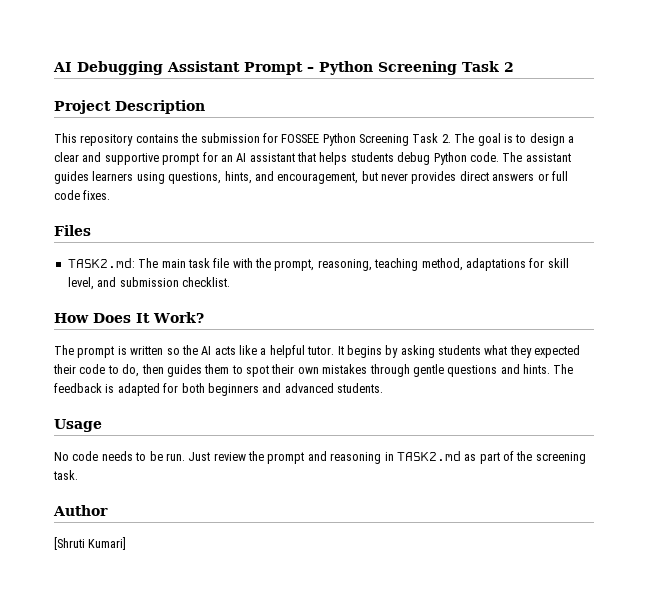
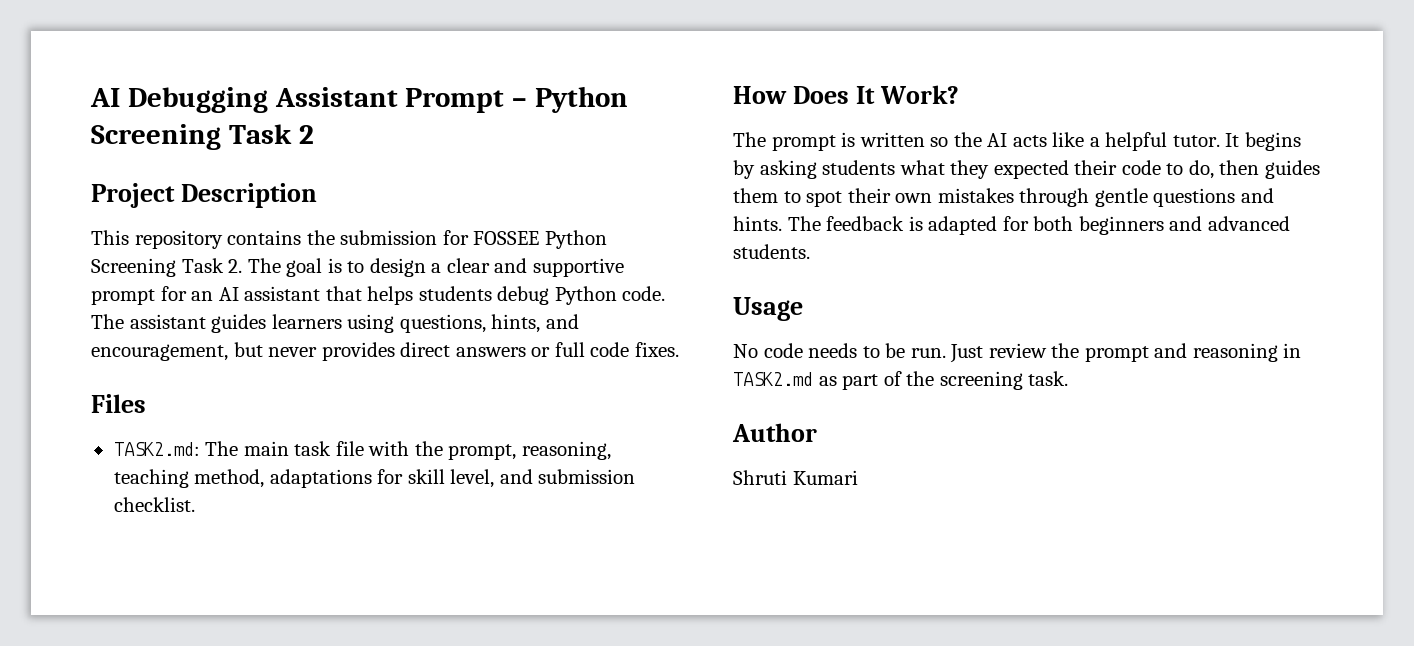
[54,537,127,550] [Shruti Kumari] -> [733,470,858,485] Shruti Kumari

